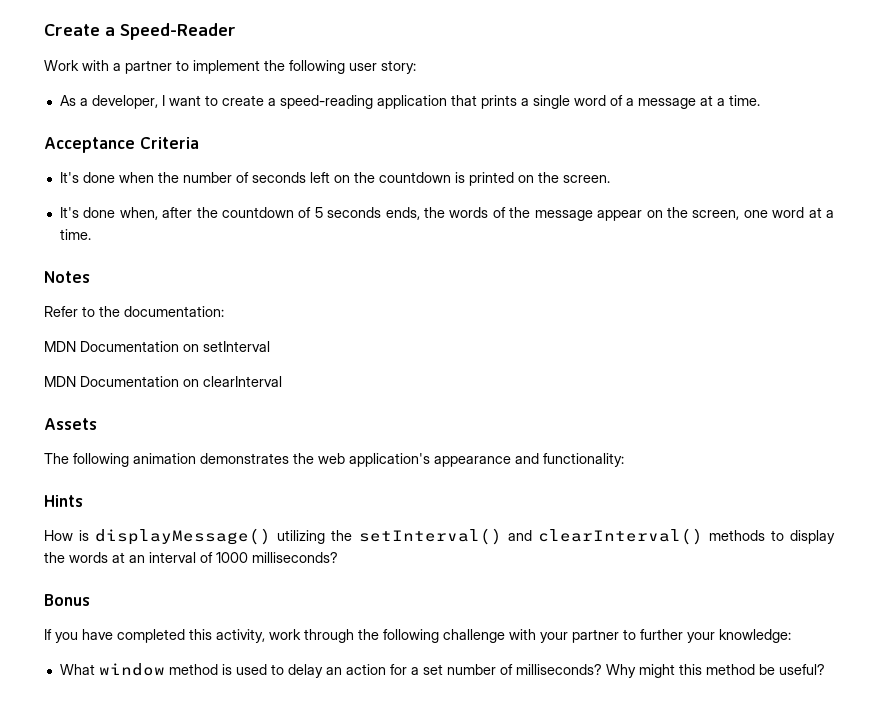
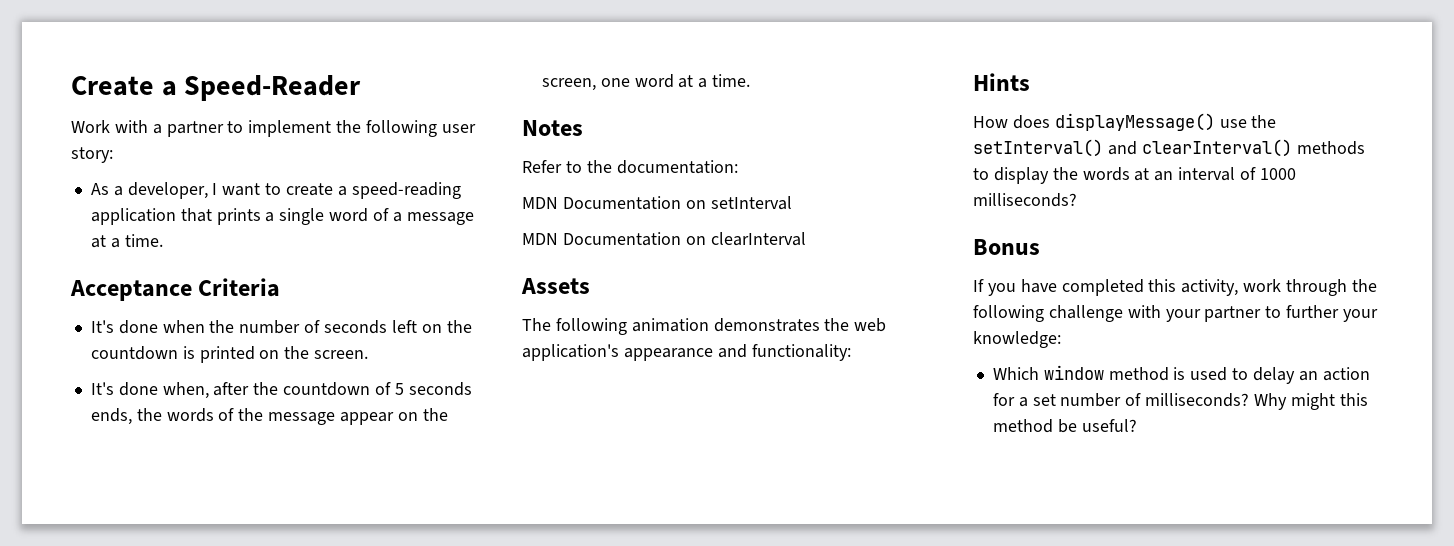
[79,528,326,545] is displayMessage() utilizing -> [1012,113,1247,131] does displayMessage() use
[59,664,95,675] What -> [992,367,1039,380] Which

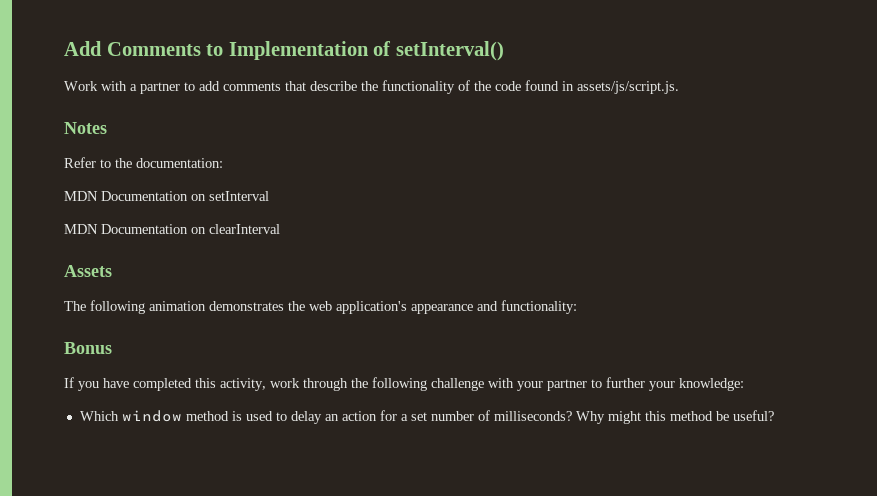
[71,75,362,101] Create a Speed-Reader -> [64,41,504,61] Add Comments to Implementation of setInterval()
[248,120,476,137] [71,147,113,163] [90,182,461,199] [90,208,474,225] [90,234,163,248] [70,278,281,301] [90,320,472,334] [90,346,369,363] [90,382,472,399] [90,408,448,425] [541,74,751,91] implement the following user story: // As a developer, I want to create a speed-reading application that prints a single word of a message at a time. // Acceptance Criteria // It's done when the number of seconds left on the countdown is printed on the screen. // It's done when, after the countdown of 5 seconds ends, the words of the message appear on the screen, one word at a time. -> [199,80,679,94] add comments that describe the functionality of the code found in assets/js/script.js.
[973,73,1030,91] [973,113,1277,131] [973,139,1365,157] [973,167,1296,184] [973,193,1077,207] // Hints // How does displayMessage() use the setInterval() and clearInterval() methods to display the words at an interval of 1000 milliseconds? -> (577, 307) none

